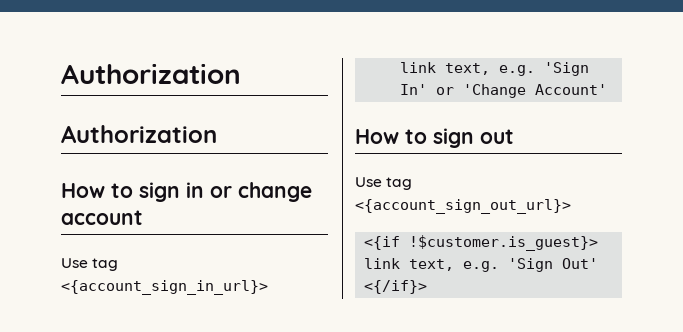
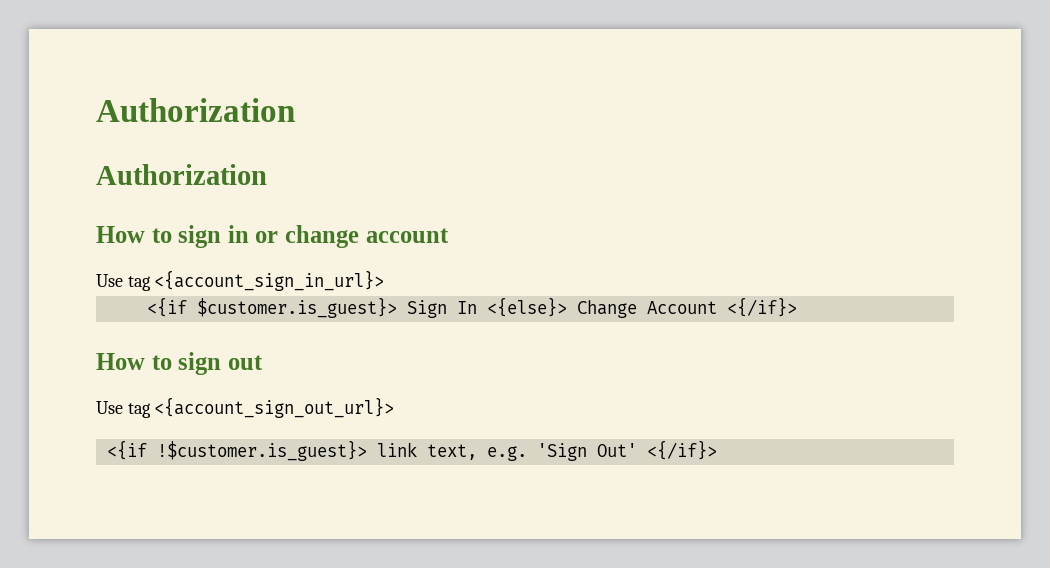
[400,62,590,76] [400,84,608,98] link text, e.g. 'Sign In' or 'Change Account' -> [146,297,797,318] <{if $customer.is_guest}> Sign In <{else}> Change Account <{/if}>

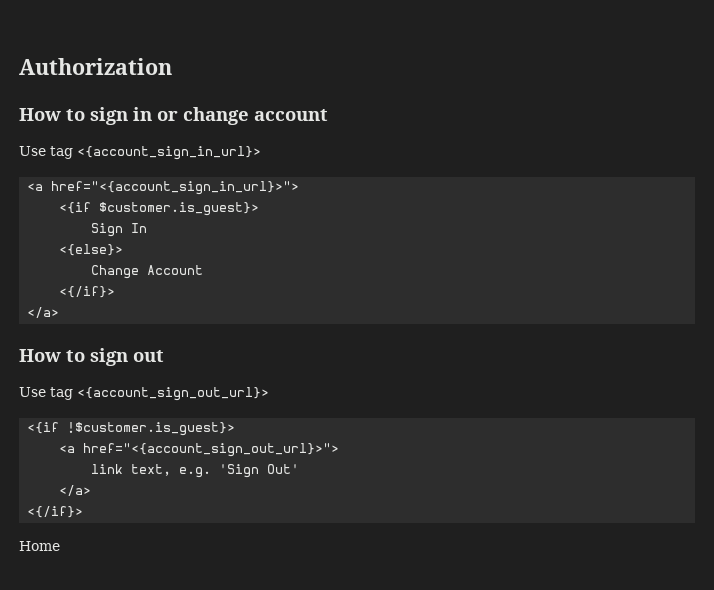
[96,98,295,122] [96,164,267,185] Authorization // Authorization -> [19,58,172,75] Authorization
(385, 280) none -> [27,181,300,195] // <a href="<{account_sign_in_url}>">
(397, 307) none -> (260, 209) //
(477, 307) none -> (148, 228) //
(567, 307) none -> (124, 250) //
[726,297,797,317] <{/if}> -> [59,286,116,298] [27,307,60,318] // <{/if}> // </a>
(367, 450) none -> [59,443,340,457] // <a href="<{account_sign_out_url}>"> //
[646,440,717,460] <{/if}> -> [59,485,92,496] [27,506,84,518] [19,541,60,551] // </a> // <{/if}> // Home

